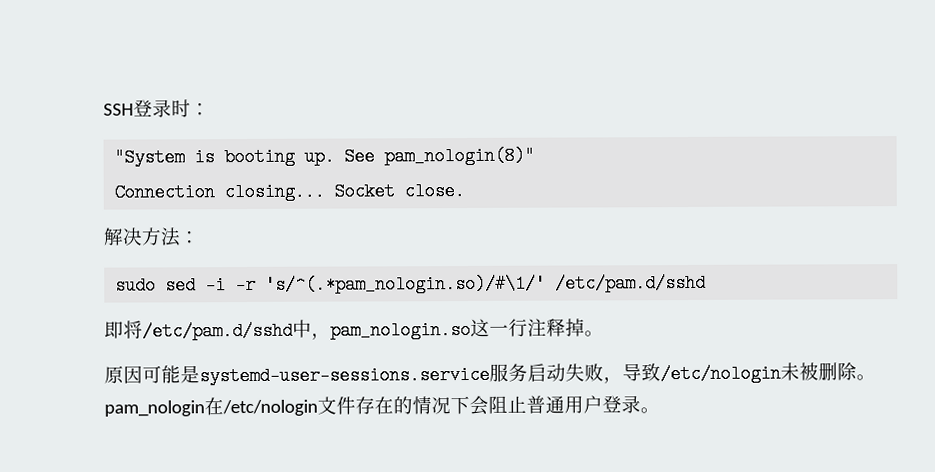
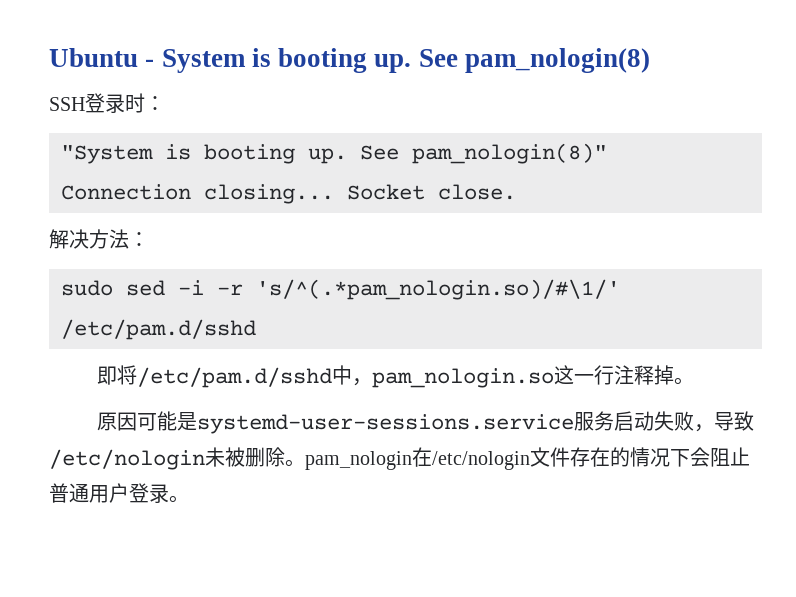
(103, 109) none -> [49,48,651,73] Ubuntu - System is booting up. See pam_nologin(8) //

